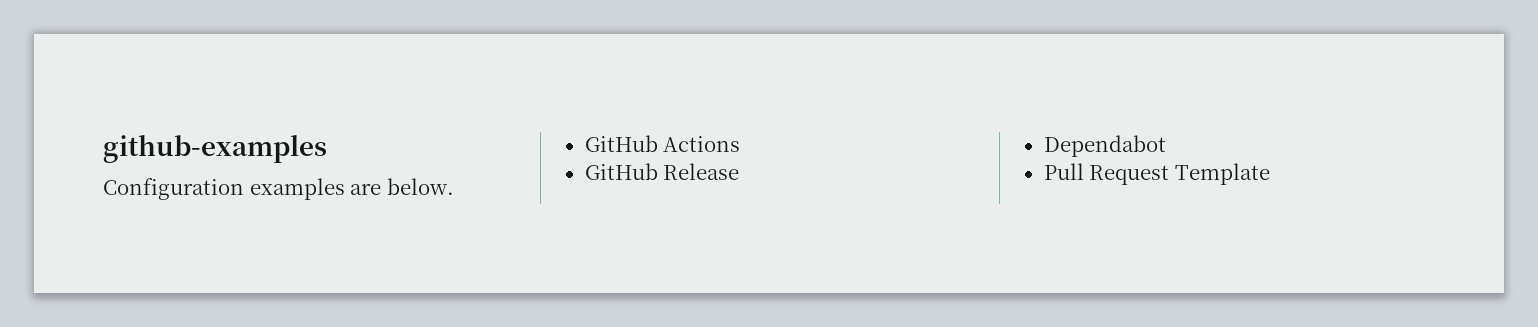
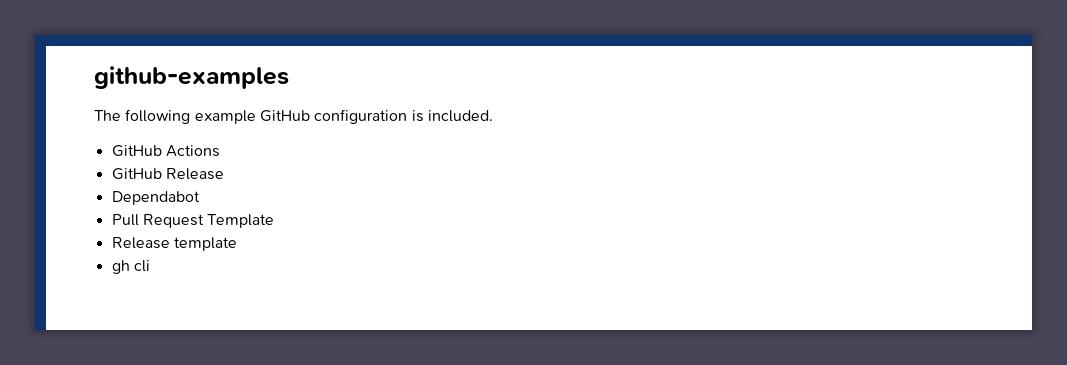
[103,178,454,200] Configuration examples are below. -> [94,109,493,124] The following example GitHub configuration is included.
(1270, 174) none -> [111,237,237,251] [111,260,150,274] // Release template // gh cli

